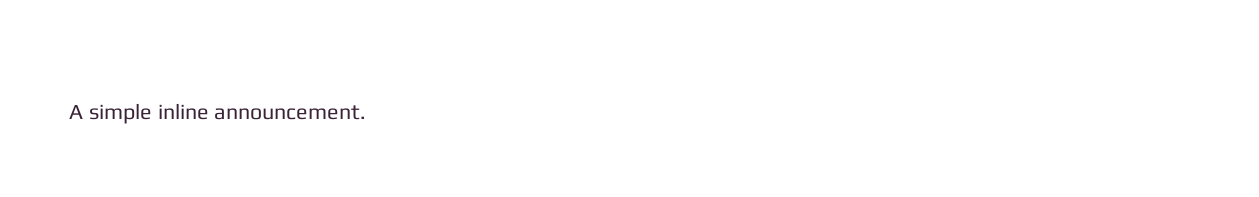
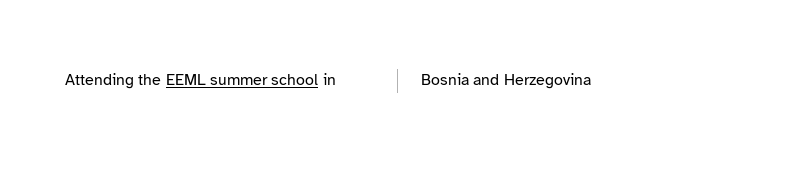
[69,103,367,124] A simple inline announcement. -> [65,73,591,89] Attending the EEML summer school in Bosnia and Herzegovina

